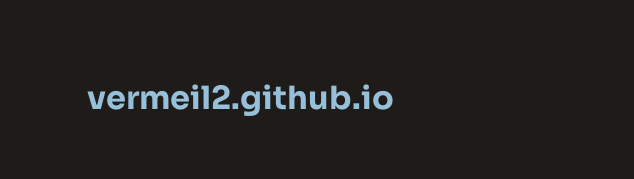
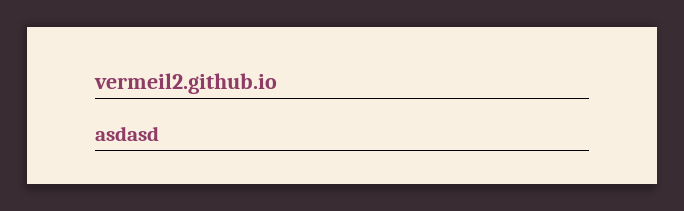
(394, 100) none -> [95,126,159,141] // asdasd

